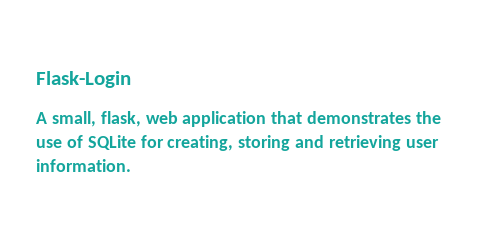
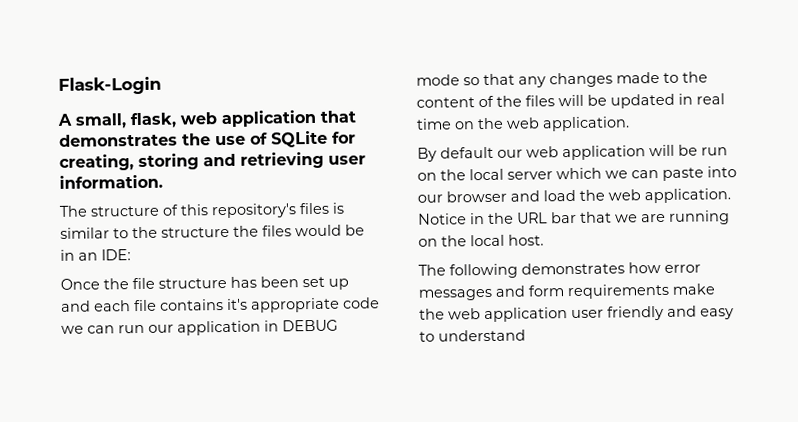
(131, 165) none -> [59,202,345,219] [60,224,365,239] [60,249,131,261] [60,276,349,290] [61,297,380,313] [61,319,338,336] [416,71,708,88] [416,93,725,109] [416,116,630,132] [417,144,728,162] [417,166,737,181] [417,188,731,204] [418,210,730,225] [418,234,544,247] [418,261,701,279] [418,283,715,301] [419,305,734,323] [419,329,526,342] // The structure of this repository's files is similar to the structure the files would be in an IDE: // Once the file structure has been set up and each file contains it's appropriate code we can run our application in DEBUG mode so that any changes made to the content of the files will be updated in real time on the web application. // By default our web application will be run on the local server which we can paste into our browser and load the web application. Notice in the URL bar that we are running on the local host. // The following demonstrates how error messages and form requirements make the web application user friendly and easy to understand

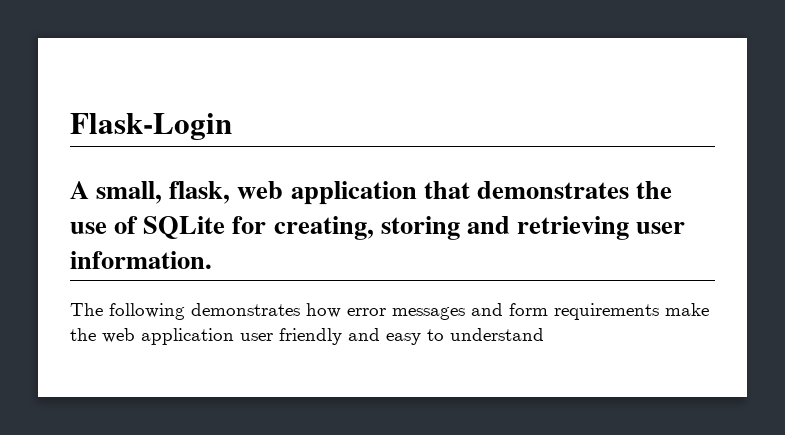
[59,202,345,219] [60,224,365,239] [60,249,131,261] [60,276,349,290] [61,297,380,313] [61,319,338,336] [416,71,708,88] [416,93,725,109] [416,116,630,132] [417,144,728,162] [417,166,737,181] [417,188,731,204] [418,210,730,225] [418,234,544,247] // The structure of this repository's files is similar to the structure the files would be in an IDE: // Once the file structure has been set up and each file contains it's appropriate code we can run our application in DEBUG mode so that any changes made to the content of the files will be updated in real time on the web application. // By default our web application will be run on the local server which we can paste into our browser and load the web application. Notice in the URL bar that we are running on the local host. -> (212, 260) none

